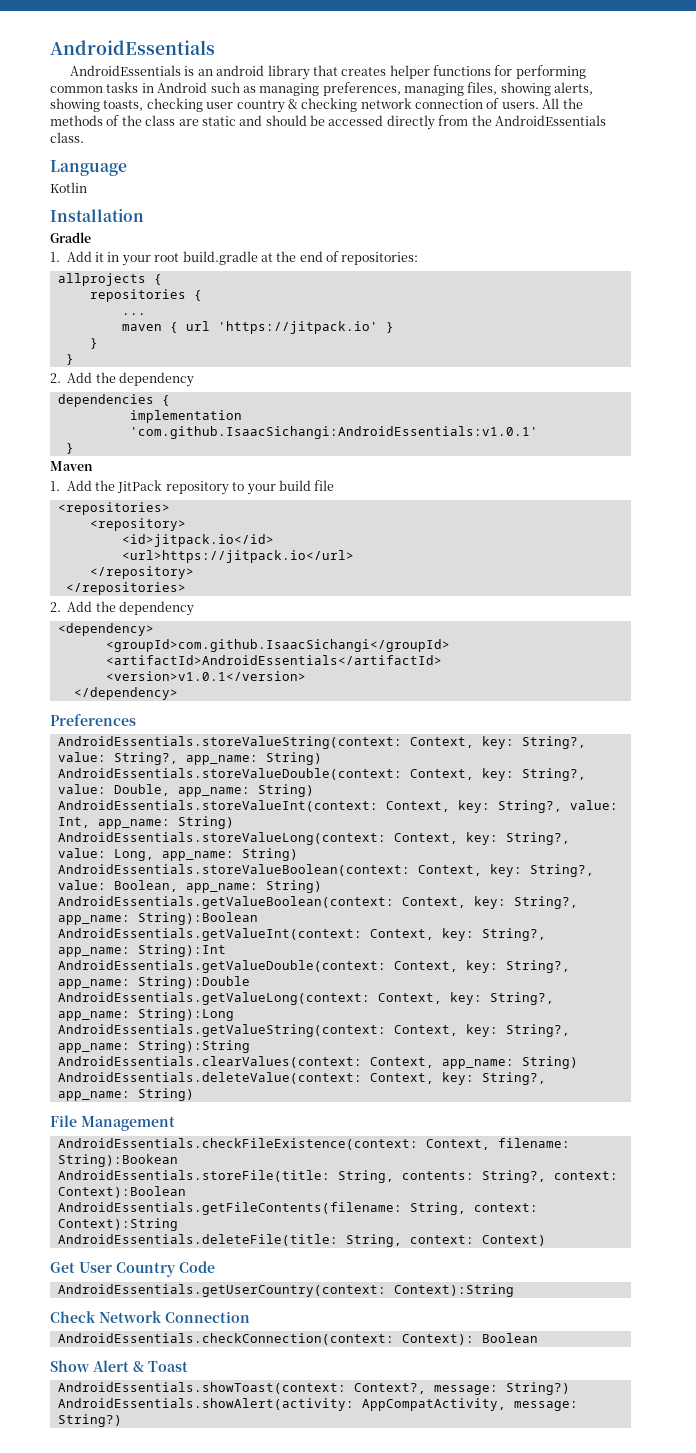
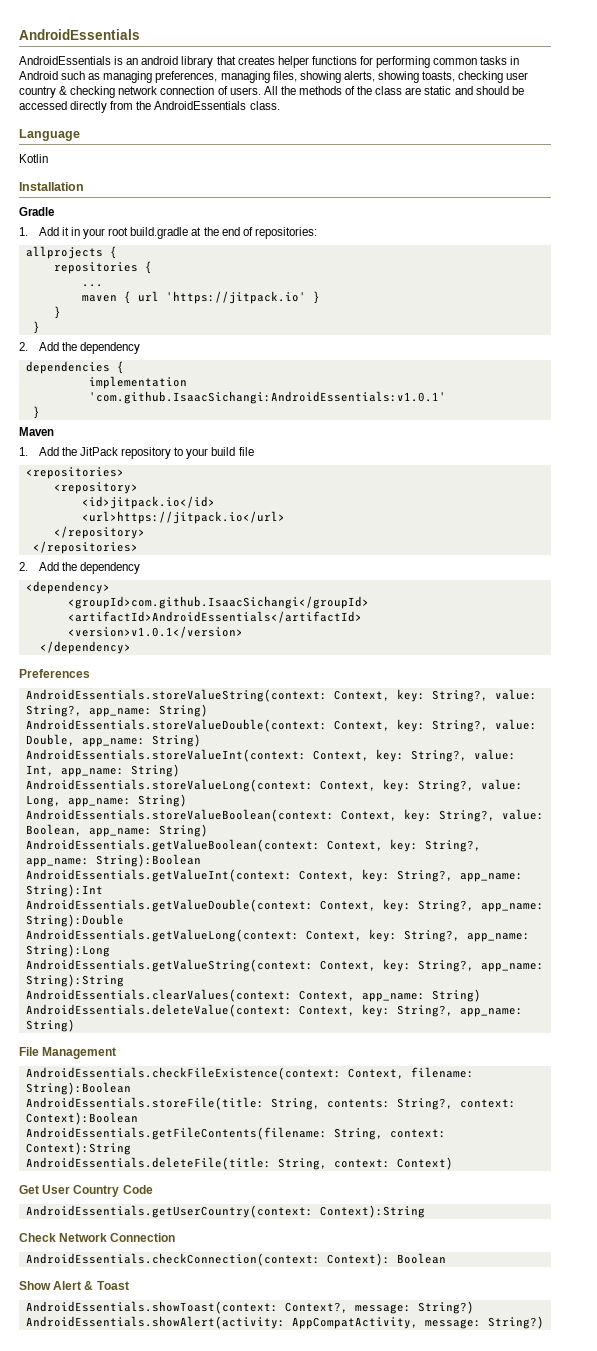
[57,1154,178,1167] String):Bookean -> [25,1082,131,1095] String):Boolean

